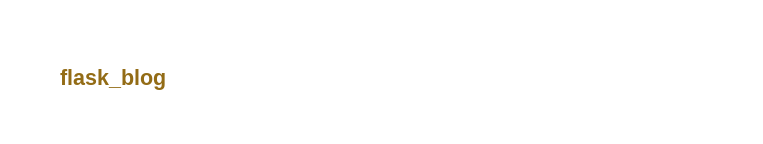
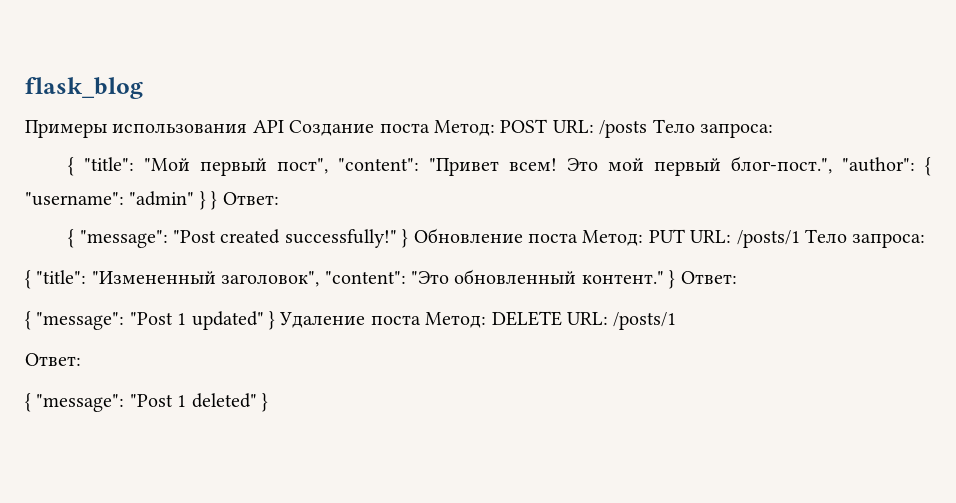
(166, 79) none -> [25,119,773,138] [68,156,932,176] [25,191,279,210] [68,228,926,248] [25,269,737,289] [25,311,677,330] [25,353,81,366] [25,393,268,412] // Примеры использования API Создание поста Метод: POST URL: /posts Тело запроса: // { "title": "Мой первый пост", "content": "Привет всем! Это мой первый блог-пост.", "author": { "username": "admin" } } Ответ: // { "message": "Post created successfully!" } Обновление поста Метод: PUT URL: /posts/1 Тело запроса: // { "title": "Измененный заголовок", "content": "Это обновленный контент." } Ответ: // { "message": "Post 1 updated" } Удаление поста Метод: DELETE URL: /posts/1 // Ответ: // { "message": "Post 1 deleted" }

